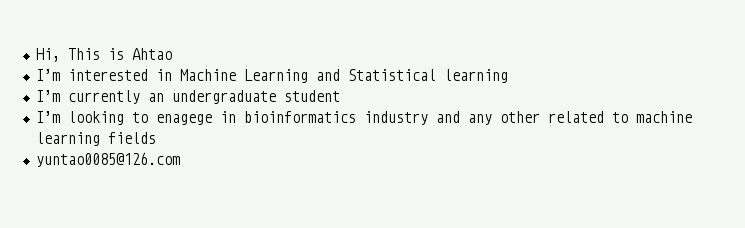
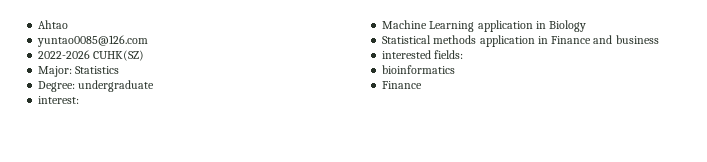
[35,48,172,62] [35,69,508,83] [35,90,340,104] [35,111,692,125] [35,132,156,146] [35,152,180,167] Hi, This is Ahtao // I’m interested in Machine Learning and Statistical learning // I’m currently an undergraduate student // I’m looking to enagege in bioinformatics industry and any other related to machine learning fields // yuntao0085@126.com -> [38,20,69,29] [37,35,149,47] [38,50,145,61] [38,66,120,77] [38,80,155,92] [38,96,80,104] [382,20,587,32] [382,35,659,47] [382,50,464,59] [382,65,456,74] [382,81,423,89] Ahtao // yuntao0085@126.com // 2022-2026 CUHK(SZ) // Major: Statistics // Degree: undergraduate // interest: // Machine Learning application in Biology // Statistical methods application in Finance and business // interested fields: // bioinformatics // Finance

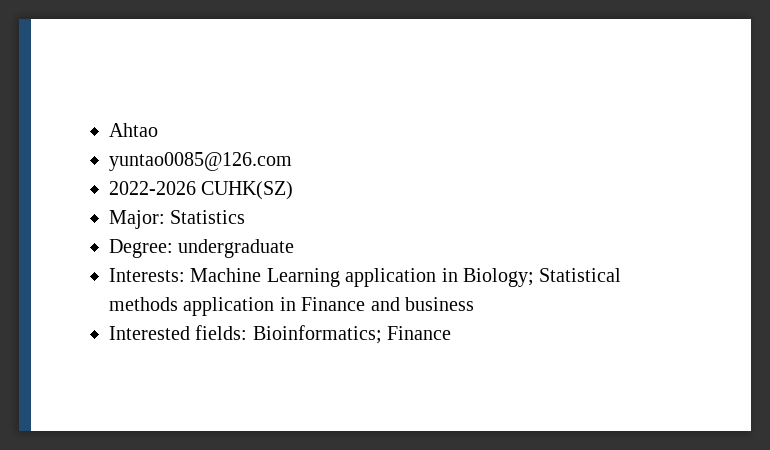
[38,96,80,104] interest: // -> [109,268,185,282] Interests:
[549,20,587,32] Biology // -> [462,268,534,287] Biology;
[382,50,432,59] interested -> [109,326,190,340] Interested
[382,65,456,74] // bioinformatics // -> [252,325,382,344] Bioinformatics;

